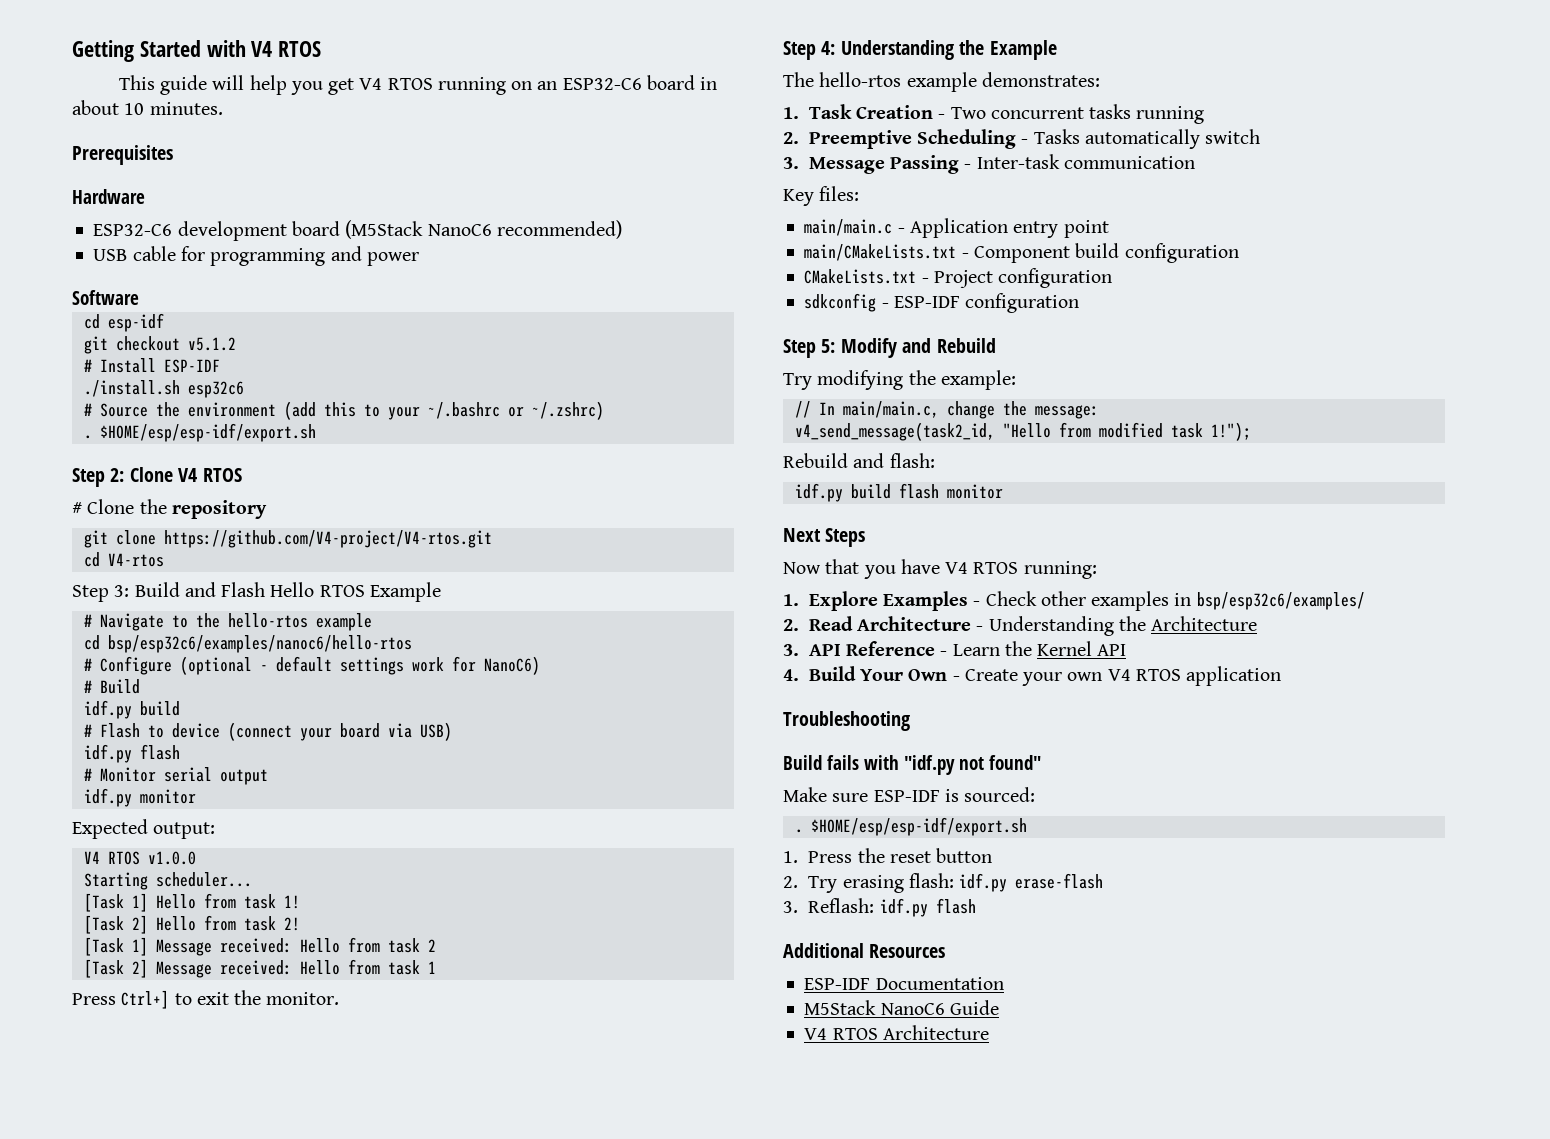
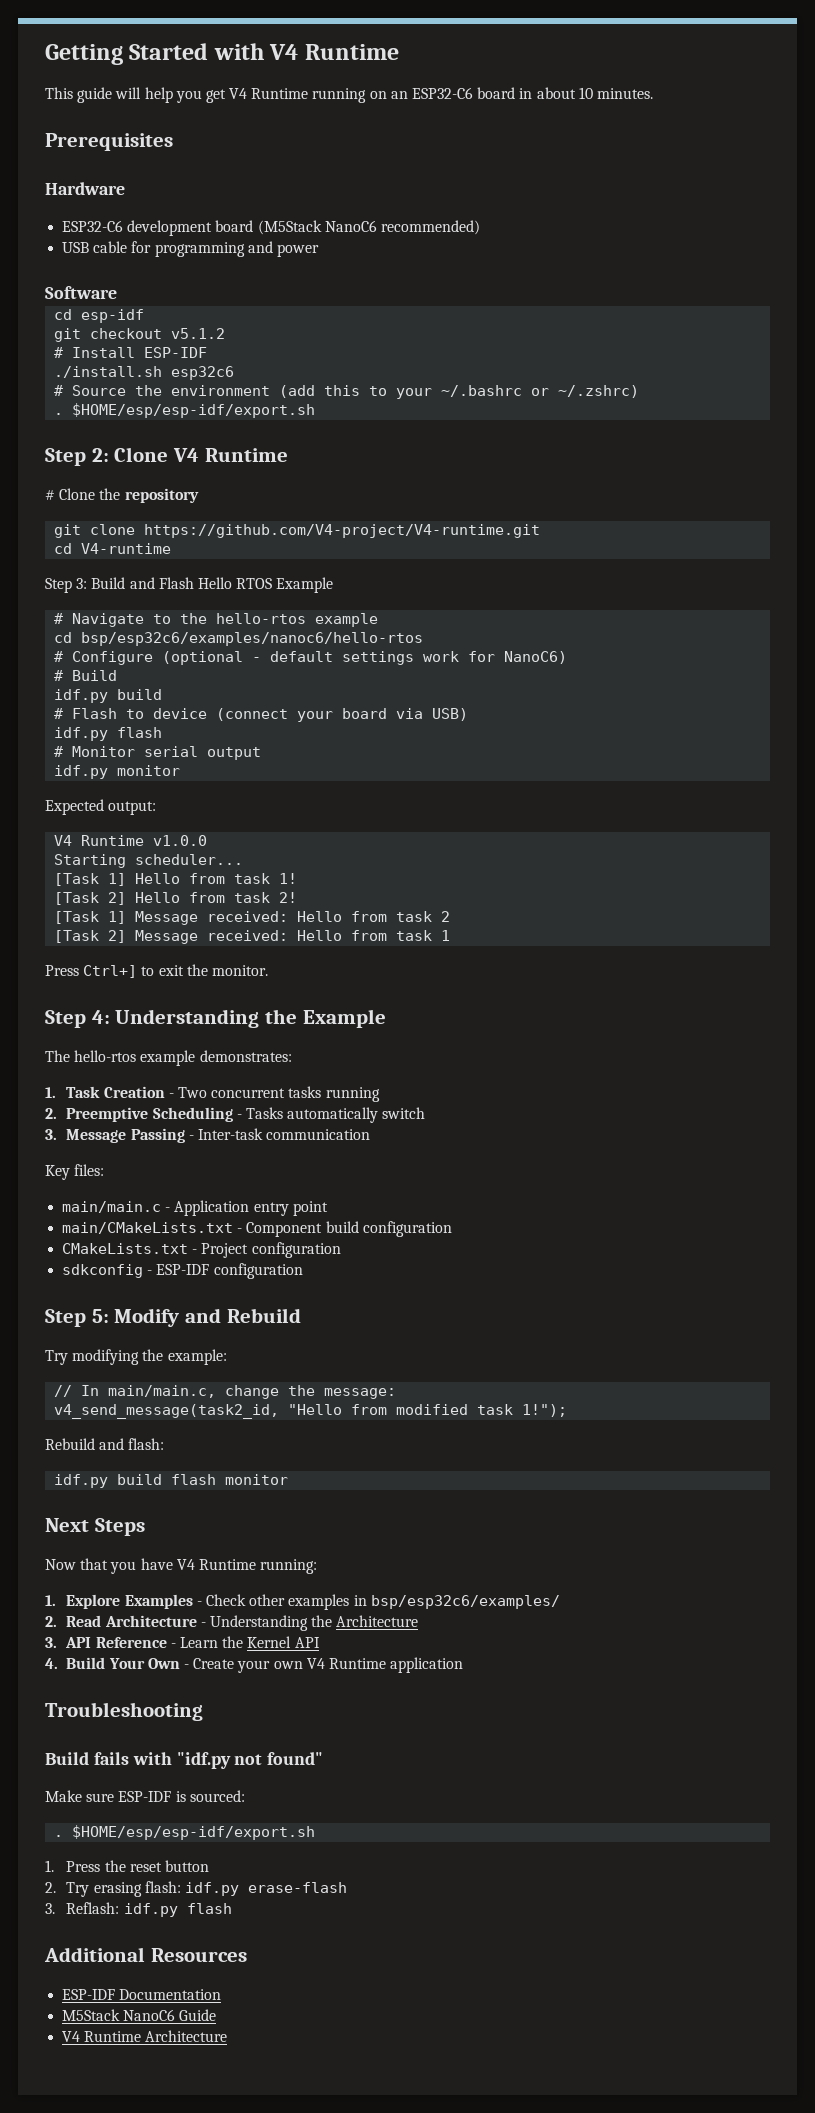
[278,41,322,57] RTOS -> [304,44,399,60] Runtime
[387,78,433,90] RTOS -> [251,88,309,99] Runtime
[202,468,242,482] RTOS -> [204,448,288,462] Runtime
[163,530,492,548] [83,552,164,567] https://github.com/V4-project/V4-rtos.git // cd V4-rtos -> [144,524,541,538] [54,543,172,554] https://github.com/V4-project/V4-runtime.git // cd V4-runtime
[107,851,140,865] RTOS -> [81,835,145,846] Runtime
[973,562,1019,574] RTOS -> [198,1559,256,1570] Runtime
[1135,669,1181,681] RTOS -> [328,1658,386,1669] Runtime
[832,1028,878,1040] RTOS -> [84,2031,142,2042] Runtime

